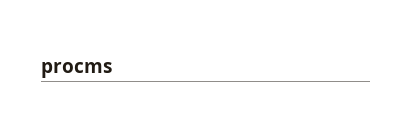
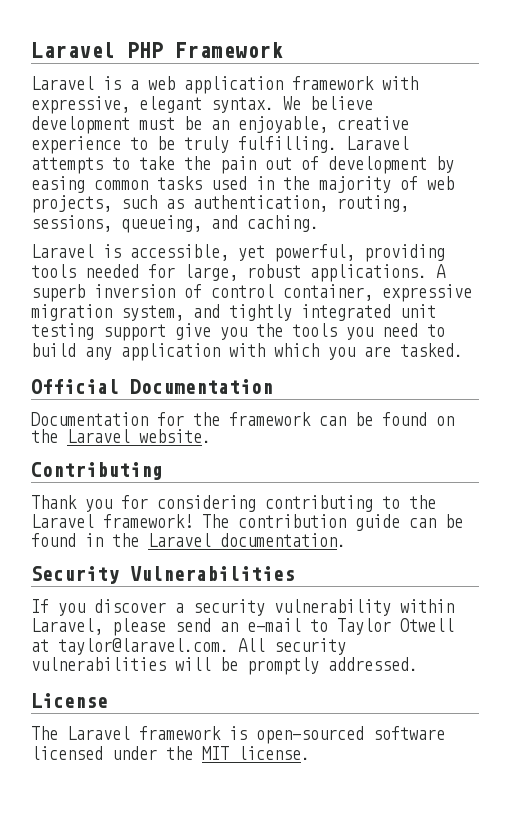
[41,62,112,78] procms -> [31,42,283,58] [31,76,418,94] [31,96,373,114] [31,116,409,134] [31,136,409,154] [31,156,454,174] [31,176,454,193] [31,195,409,213] [31,215,319,233] [31,244,445,262] [31,264,446,282] [31,284,472,302] [31,304,436,321] [31,323,445,341] [31,343,463,361] [31,379,273,394] [31,412,454,426] [31,429,211,443] [31,462,163,480] [31,495,436,512] [31,514,463,531] [31,533,346,547] [31,566,295,584] [31,599,454,616] [31,618,454,636] [31,638,346,655] [31,657,418,675] [31,693,108,708] [31,726,445,744] [31,746,310,760] Laravel PHP Framework // Laravel is a web application framework with expressive, elegant syntax. We believe development must be an enjoyable, creative experience to be truly fulfilling. Laravel attempts to take the pain out of development by easing common tasks used in the majority of web projects, such as authentication, routing, sessions, queueing, and caching. // Laravel is accessible, yet powerful, providing tools needed for large, robust applications. A superb inversion of control container, expressive migration system, and tightly integrated unit testing support give you the tools you need to build any application with which you are tasked. // Official Documentation // Documentation for the framework can be found on the Laravel website. // Contributing // Thank you for considering contributing to the Laravel framework! The contribution guide can be found in the Laravel documentation. // Security Vulnerabilities // If you discover a security vulnerability within Laravel, please send an e-mail to Taylor Otwell at taylor@laravel.com. All security vulnerabilities will be promptly addressed. // License // The Laravel framework is open-sourced software licensed under the MIT license.

